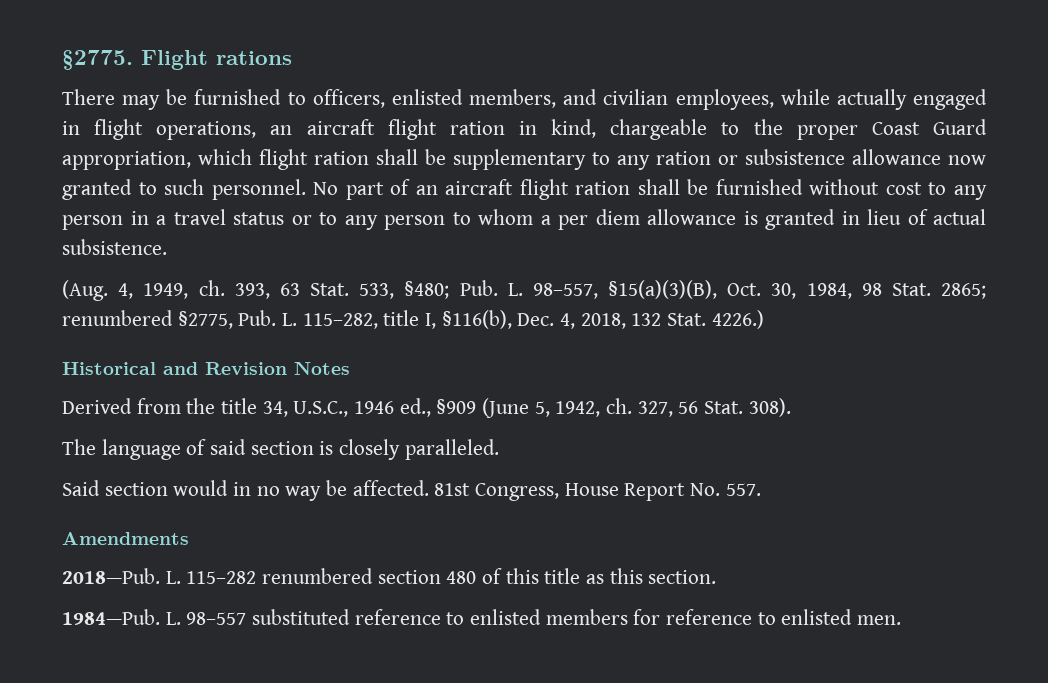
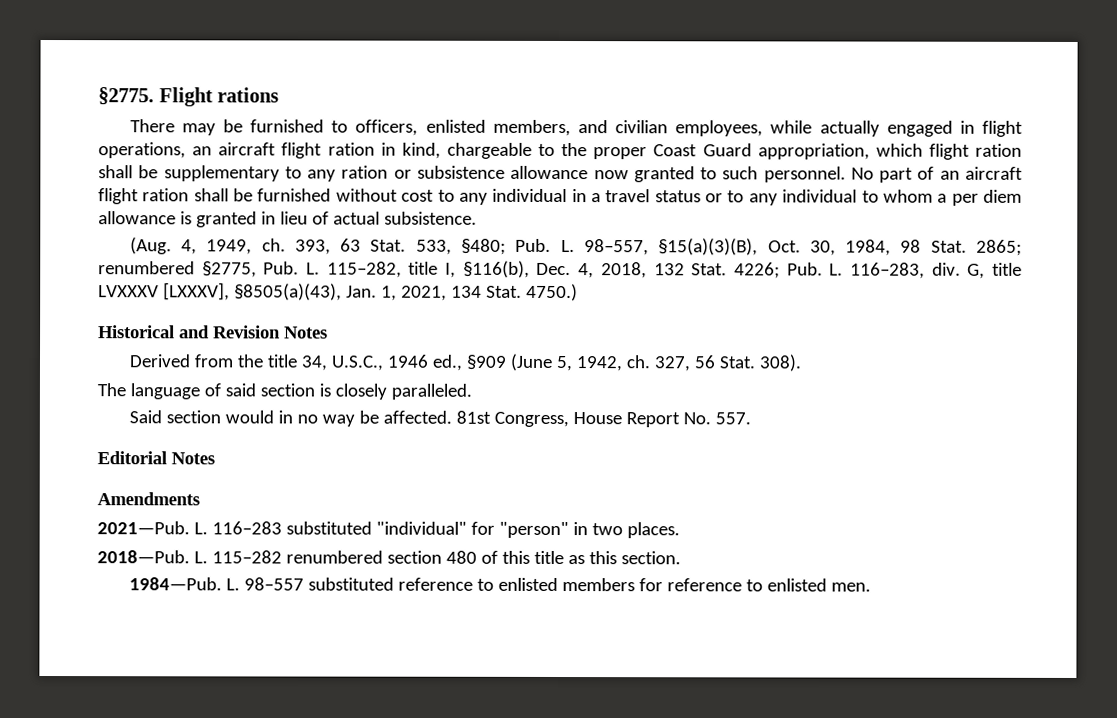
[62,215,123,230] person -> [492,188,568,203] individual
[384,215,445,230] person -> [782,189,858,203] individual
[711,310,764,329] 4226.) -> [733,262,1023,279] [98,282,578,302] 4226; Pub. L. 116–283, div. G, title LVXXXV [LXXXV], §8505(a)(43), Jan. 1, 2021, 134 Stat. 4750.)
(761, 489) none -> [97,451,215,465] // Editorial Notes
(189, 538) none -> [97,521,680,539] // 2021—Pub. L. 116–283 substituted "individual" for "person" in two places.

